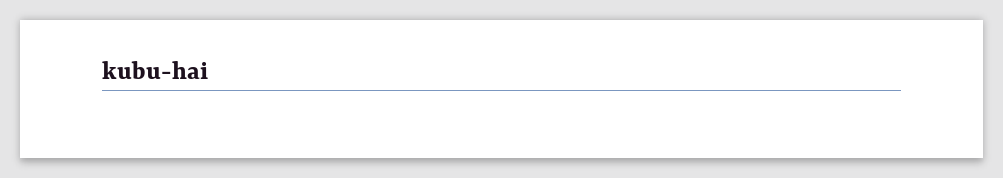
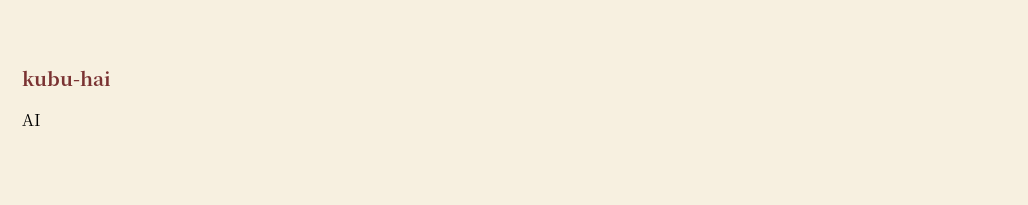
(208, 70) none -> [22,114,41,126] // AI

